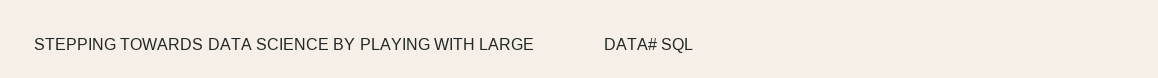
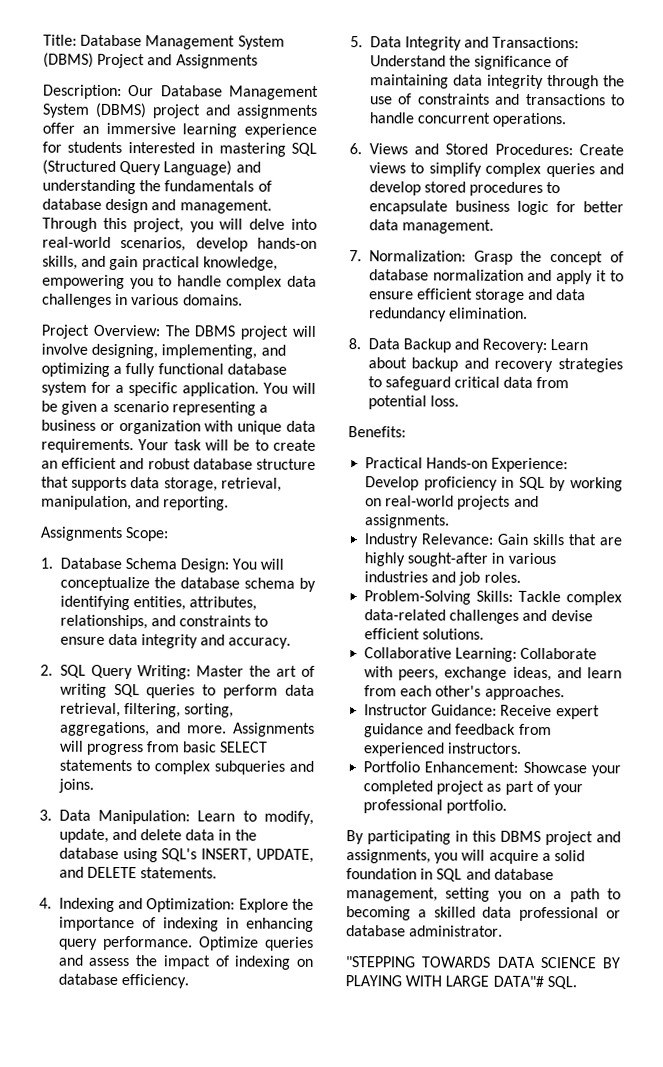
[34,38,116,50] STEPPING -> [43,34,285,50] [43,52,258,69] [43,84,319,100] [42,102,318,119] [42,122,317,138] [42,141,317,157] [42,159,261,176] [42,179,272,195] [42,198,272,214] [42,217,317,233] [42,236,317,252] [42,255,278,271] [42,274,317,290] [42,293,243,308] [41,324,316,340] [41,343,286,359] [41,362,287,378] [41,381,316,397] [41,400,268,416] [41,419,316,435] [41,438,316,454] [41,457,316,470] [41,476,282,492] [41,495,230,511] [40,526,170,542] [40,557,285,573] [59,576,316,592] [59,595,258,611] [59,614,269,630] [59,633,292,649] [40,664,315,680] [59,683,315,699] [59,702,235,718] [59,721,315,737] [58,740,269,756] [58,759,314,775] [57,778,94,793] [39,809,314,825] [58,828,257,843] [58,847,314,863] [58,866,218,879] [39,897,314,913] [58,916,314,932] [58,935,314,951] [57,954,313,970] [57,973,189,989] [350,36,580,51] [369,55,570,71] [369,74,625,90] [369,93,625,106] [368,112,567,128] [349,143,624,156] [368,162,624,178] [368,181,561,196] [368,200,624,216] [368,219,494,234] [349,250,624,266] [368,269,624,285] [368,288,587,303] [368,307,528,322] [348,338,589,354] [367,357,623,373] [367,376,570,391] [367,395,459,410] [348,426,406,438] [365,457,569,473] [365,476,623,492] [365,495,539,510] [365,514,451,529] [364,533,622,548] [364,552,556,567] [364,571,521,586] [364,590,622,606] [364,609,593,624] [364,628,485,640] [364,647,598,662] [364,666,622,682] [364,685,565,701] [364,704,600,720] [364,723,552,738] [363,742,523,757] [363,761,621,777] [363,780,583,796] [363,799,508,814] [346,830,621,846] [346,849,585,864] [346,868,554,882] [346,887,621,903] [346,906,621,922] [346,925,504,937] [345,956,416,968] Title: Database Management System (DBMS) Project and Assignments // Description: Our Database Management System (DBMS) project and assignments offer an immersive learning experience for students interested in mastering SQL (Structured Query Language) and understanding the fundamentals of database design and management. Through this project, you will delve into real-world scenarios, develop hands-on skills, and gain practical knowledge, empowering you to handle complex data challenges in various domains. // Project Overview: The DBMS project will involve designing, implementing, and optimizing a fully functional database system for a specific application. You will be given a scenario representing a business or organization with unique data requirements. Your task will be to create an efficient and robust database structure that supports data storage, retrieval, manipulation, and reporting. // Assignments Scope: // 1. Database Schema Design: You will conceptualize the database schema by identifying entities, attributes, relationships, and constraints to ensure data integrity and accuracy. // 2. SQL Query Writing: Master the art of writing SQL queries to perform data retrieval, filtering, sorting, aggregations, and more. Assignments will progress from basic SELECT statements to complex subqueries and joins. // 3. Data Manipulation: Learn to modify, update, and delete data in the database using SQL's INSERT, UPDATE, and DELETE statements. // 4. Indexing and Optimization: Explore the importance of indexing in enhancing query performance. Optimize queries and assess the impact of indexing on database efficiency. // 5. Data Integrity and Transactions: Understand the significance of maintaining data integrity through the use of constraints and transactions to handle concurrent operations. // 6. Views and Stored Procedures: Create views to simplify complex queries and develop stored procedures to encapsulate business logic for better data management. // 7. Normalization: Grasp the concept of database normalization and apply it to ensure efficient storage and data redundancy elimination. // 8. Data Backup and Recovery: Learn about backup and recovery strategies to safeguard critical data from potential loss. // Benefits: // Practical Hands-on Experience: Develop proficiency in SQL by working on real-world projects and assignments. // Industry Relevance: Gain skills that are highly sought-after in various industries and job roles. // Problem-Solving Skills: Tackle complex data-related challenges and devise efficient solutions. // Collaborative Learning: Collaborate with peers, exchange ideas, and learn from each other's approaches. // Instructor Guidance: Receive expert guidance and feedback from experienced instructors. // Portfolio Enhancement: Showcase your completed project as part of your professional portfolio. // By participating in this DBMS project and assignments, you will acquire a solid foundation in SQL and database management, setting you on a path to becoming a skilled data professional or database administrator. // "STEPPING
[604,38,694,53] DATA# SQL -> [492,975,577,990] DATA"# SQL.

